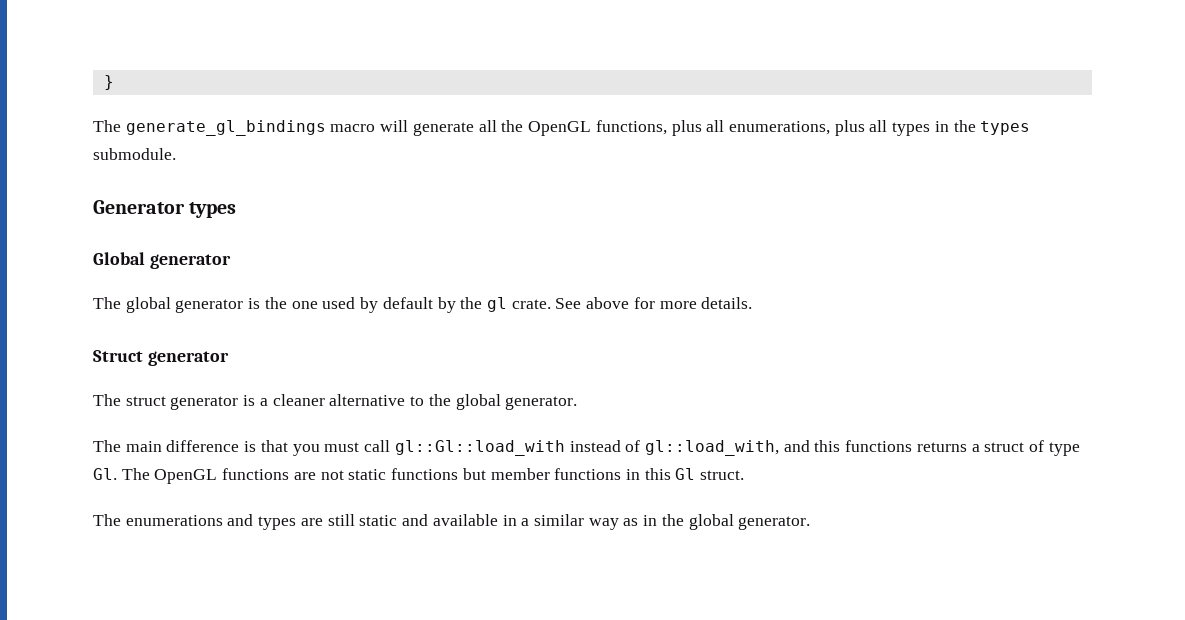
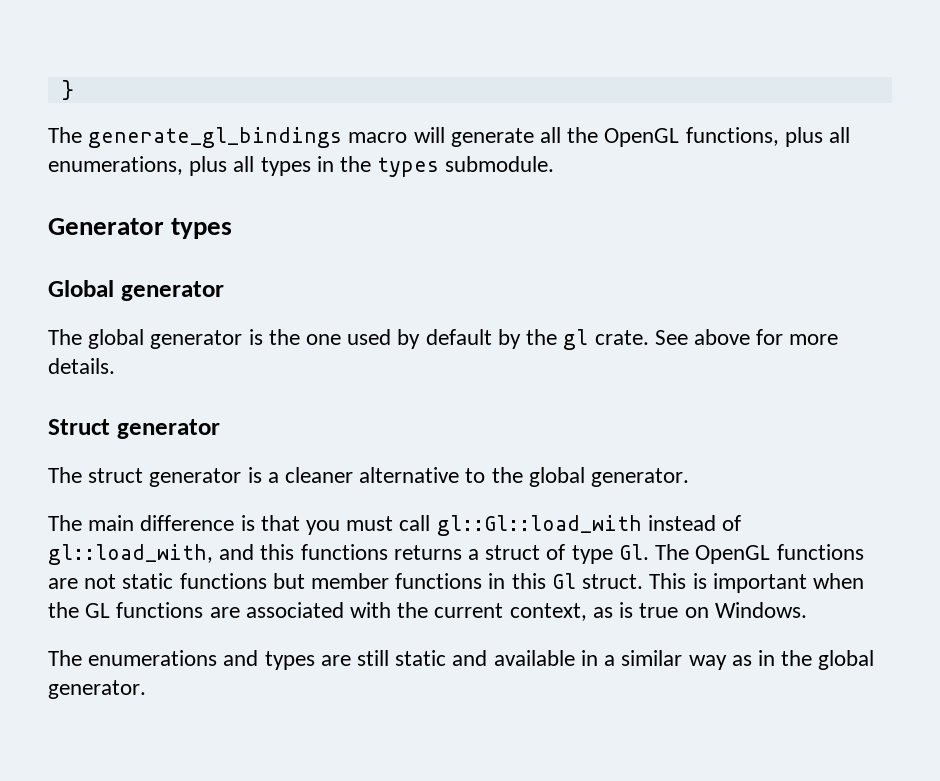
(745, 475) none -> [649,573,864,593] [48,602,807,621] This is important when the GL functions are associated with the current context, as is true on Windows.

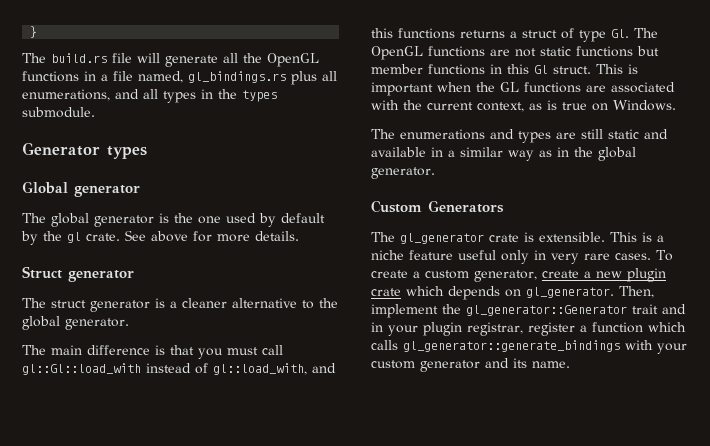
[88,127,408,148] generate_gl_bindings macro -> [51,53,132,63] build.rs file
[685,127,779,146] functions, -> [22,71,286,83] functions in a file named, gl_bindings.rs
[189,156,228,176] plus -> [115,89,139,99] and
(146, 689) none -> [371,200,504,213] [371,232,664,244] [371,250,673,264] [371,268,666,282] [371,286,654,300] [371,304,686,318] [371,322,686,336] [371,340,687,354] [371,358,570,372] // Custom Generators // The gl_generator crate is extensible. This is a niche feature useful only in very rare cases. To create a custom generator, create a new plugin crate which depends on gl_generator. Then, implement the gl_generator::Generator trait and in your plugin registrar, register a function which calls gl_generator::generate_bindings with your custom generator and its name.

